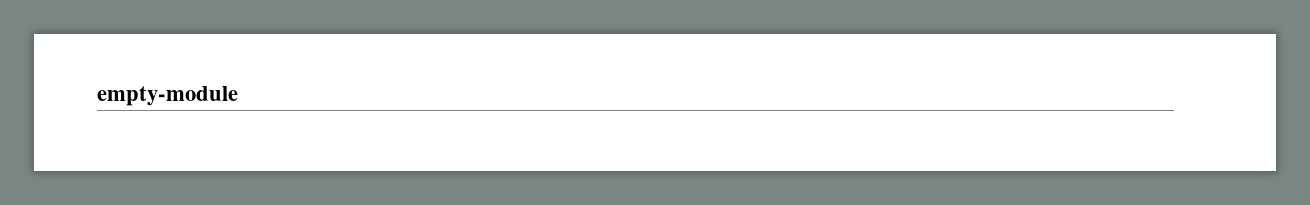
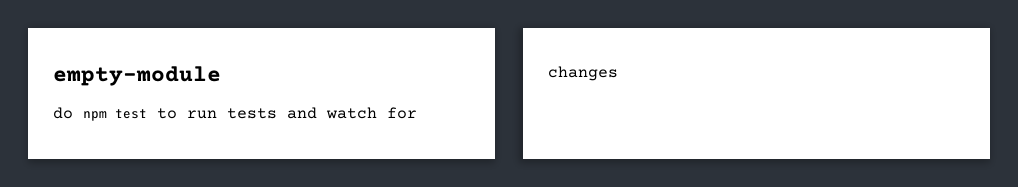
(238, 96) none -> [53,107,417,121] [548,66,618,81] // do npm test to run tests and watch for changes

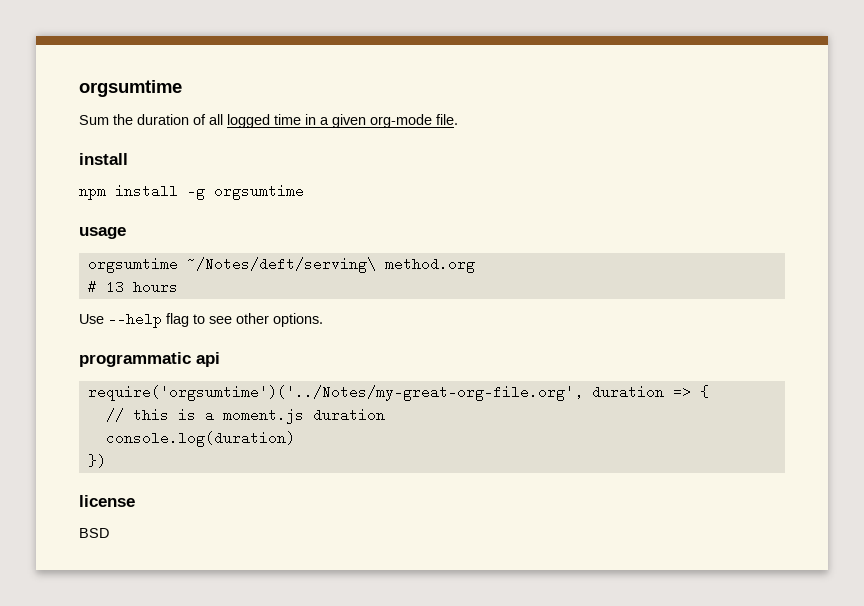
[53,66,221,86] [53,107,417,121] [548,66,618,81] empty-module // do npm test to run tests and watch for changes -> [79,80,182,97] [79,114,458,128] [79,153,128,165] [79,184,304,200] [79,227,126,239] [87,257,475,273] [87,280,178,294] [79,312,323,328] [79,352,220,367] [87,385,709,401] [105,408,385,424] [105,431,295,447] [87,454,106,468] [79,495,135,507] [79,528,109,538] orgsumtime // Sum the duration of all logged time in a given org-mode file. // install // npm install -g orgsumtime // usage // orgsumtime ~/Notes/deft/serving\ method.org // # 13 hours // Use --help flag to see other options. // programmatic api // require('orgsumtime')('../Notes/my-great-org-file.org', duration => { // // this is a moment.js duration // console.log(duration) // }) // license // BSD

